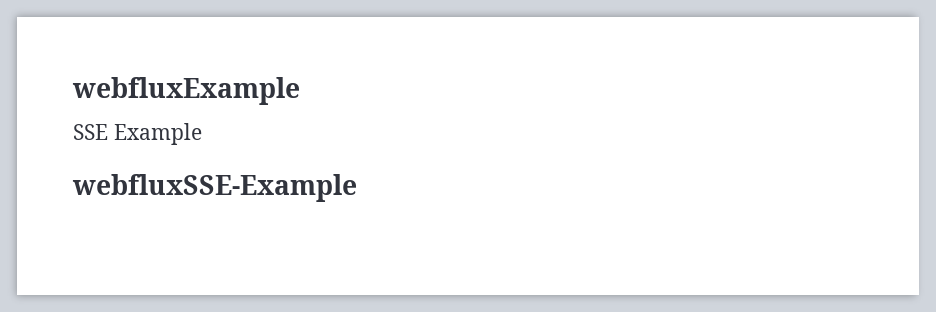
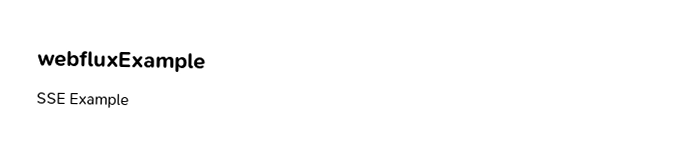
[72,174,357,202] // webfluxSSE-Example -> (130, 101) none

